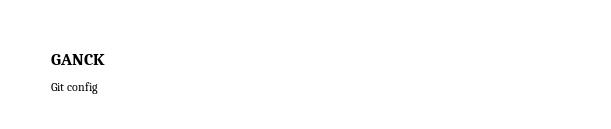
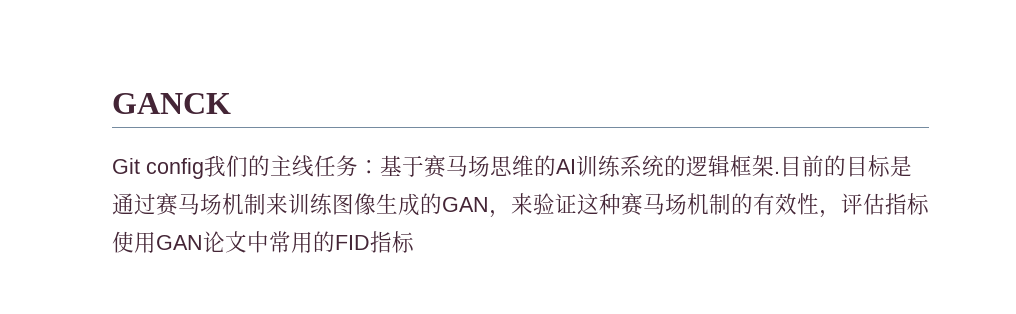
(99, 88) none -> [204,155,912,178] [112,193,930,218] [112,231,415,253] 我们的主线任务：基于赛马场思维的AI训练系统的逻辑框架.目前的目标是通过赛马场机制来训练图像生成的GAN，来验证这种赛马场机制的有效性，评估指标使用GAN论文中常用的FID指标

